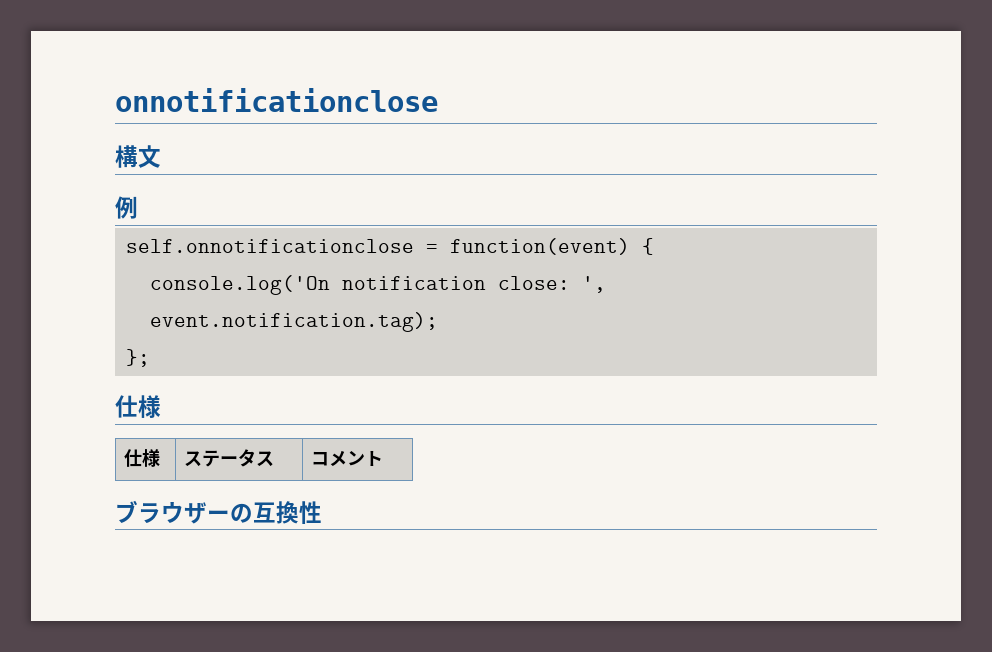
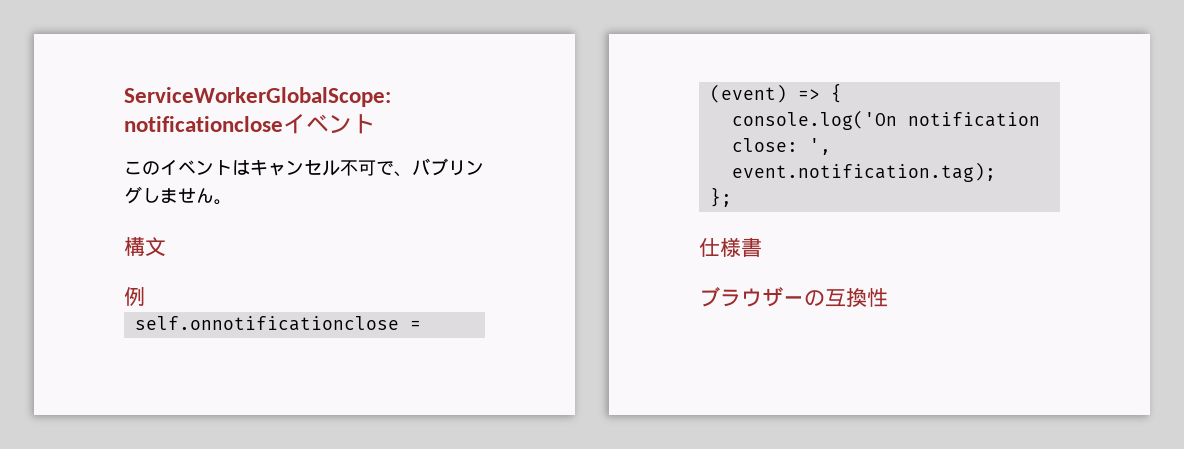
[115,88,438,112] onnotificationclose -> [124,87,391,107] [124,114,375,134] [124,158,484,177] [124,186,232,205] ServiceWorkerGlobalScope: notificationcloseイベント // このイベントはキャンセル不可で、バブリングしません。
[449,238,630,255] function(event) -> [709,84,820,103] (event) =>
[123,449,160,467] [183,449,274,467] [310,450,383,466] // 仕様 | ステータス | コメント -> [741,237,762,257] 書

